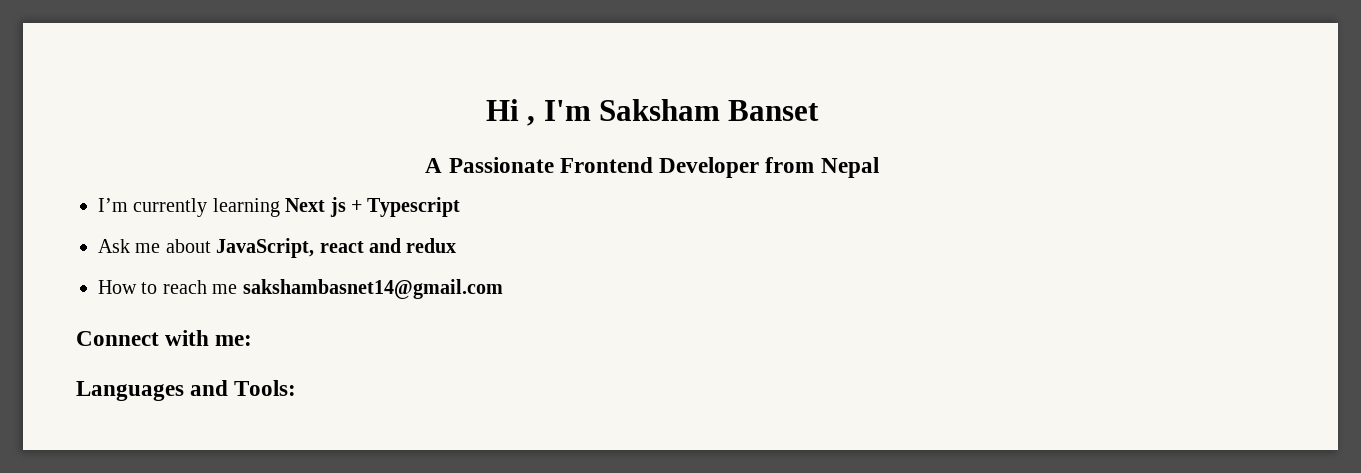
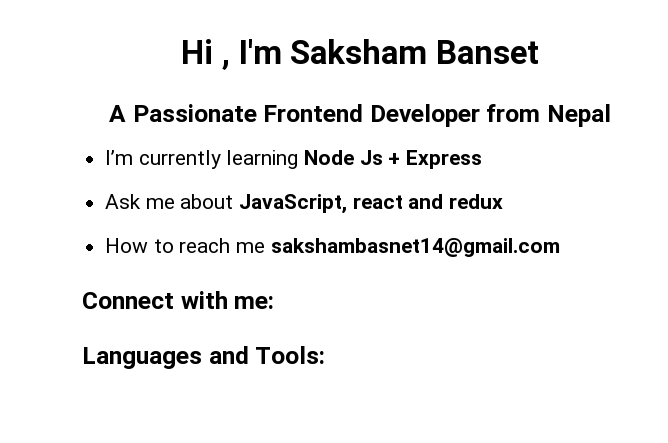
[285,197,461,217] Next js + Typescript -> [304,150,483,169] Node Js + Express

